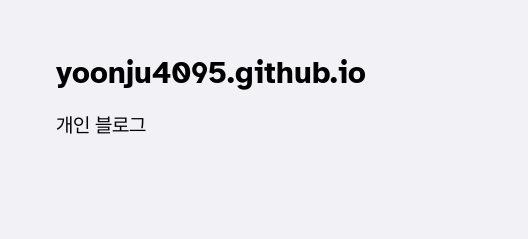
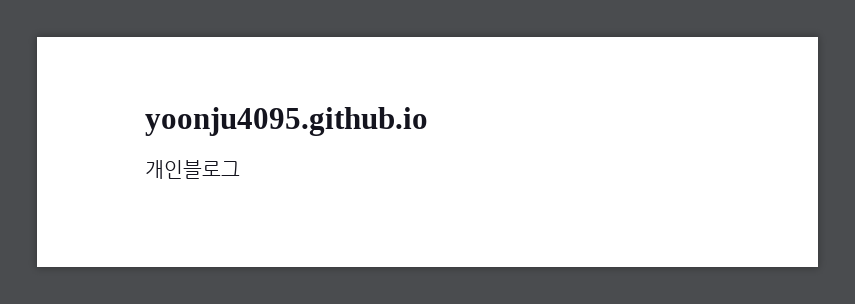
[56,116,147,134] 개인 블로그 -> [145,160,240,179] 개인블로그

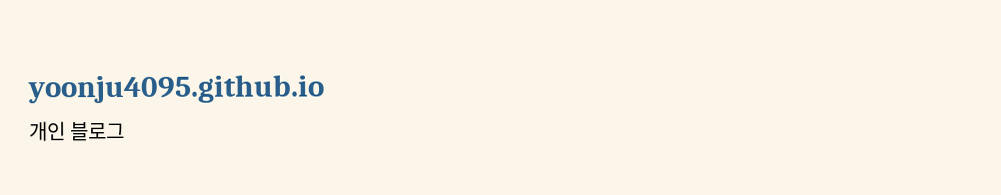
[145,160,240,179] 개인블로그 -> [29,120,126,142] 개인 블로그

